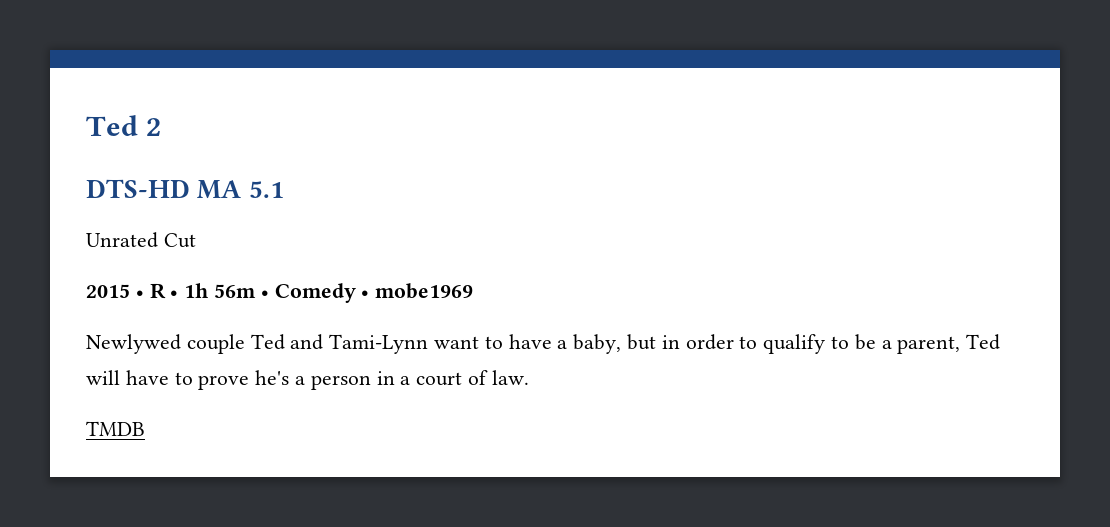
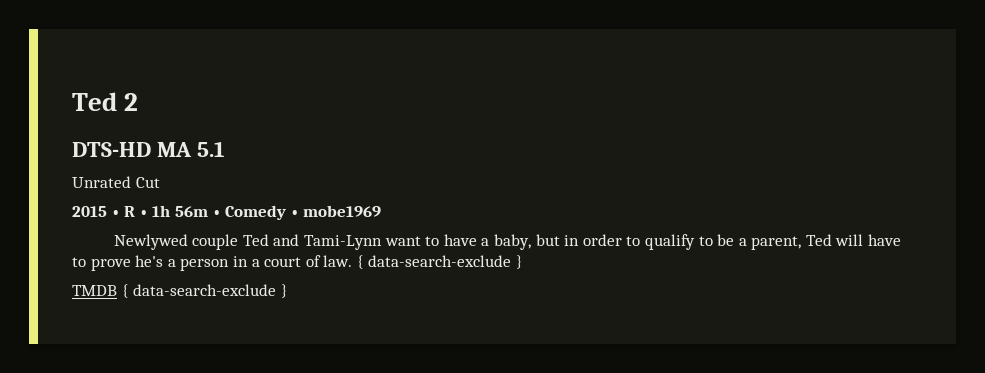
[86,421,145,436] // TMDB -> [356,255,524,269] [72,284,288,298] { data-search-exclude } // TMDB { data-search-exclude }

